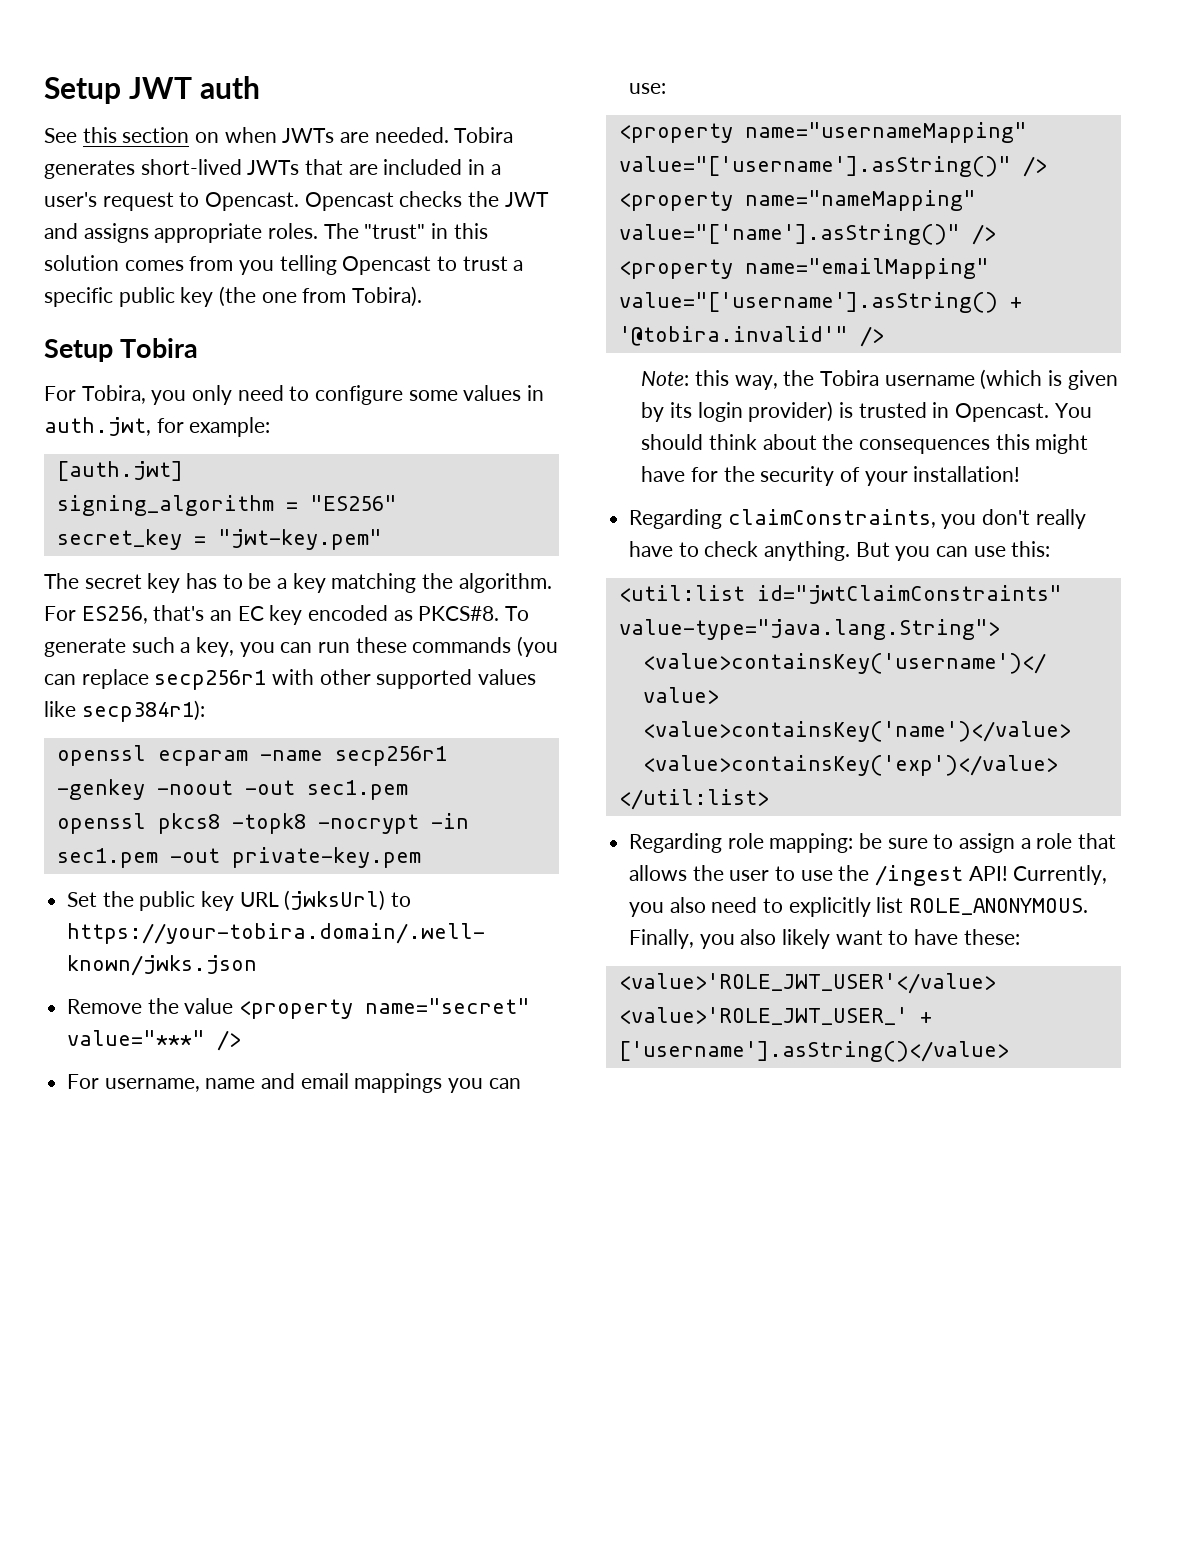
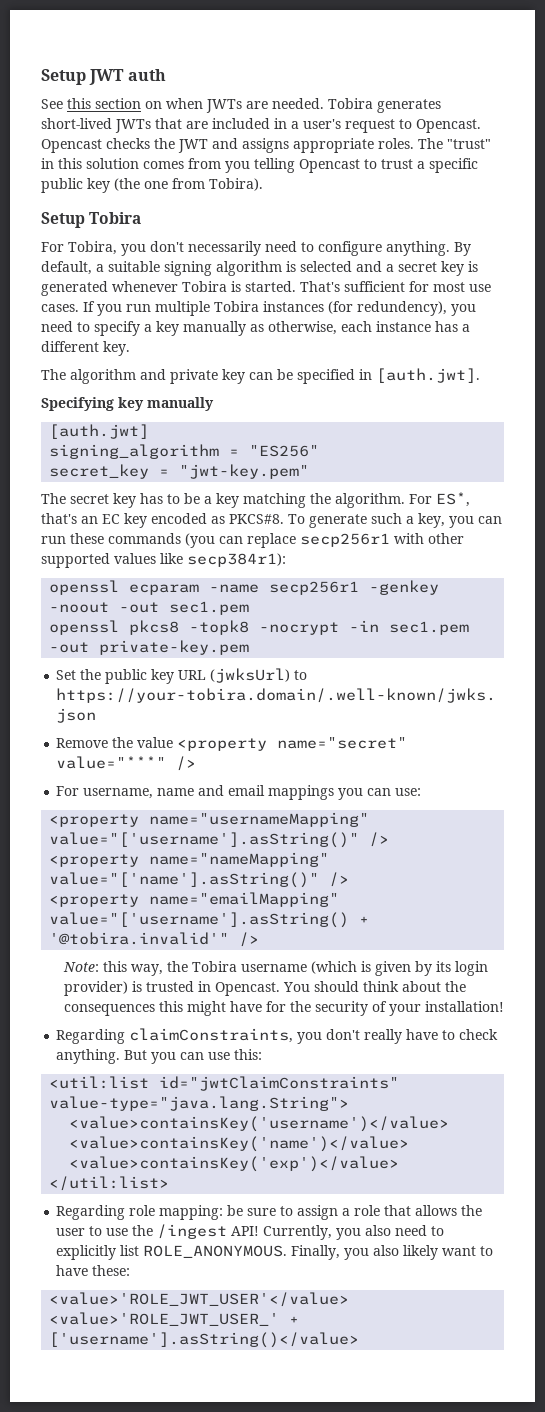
[192,385,233,405] only -> [150,241,261,256] don't necessarily
[408,385,545,401] [44,417,271,437] some values in auth.jwt, for example: -> [386,241,471,256] [41,261,478,276] [41,281,491,296] [41,301,476,316] [41,321,470,336] [41,341,130,356] [41,368,480,384] [41,397,214,411] anything. By default, a suitable signing algorithm is selected and a secret key is generated whenever Tobira is started. That's sufficient for most use cases. If you run multiple Tobira instances (for redundency), you need to specify a key manually as otherwise, each instance has a different key. // The algorithm and private key can be specified in [auth.jwt]. // Specifying key manually
[81,606,148,624] ES256, -> [436,492,470,507] ES*,

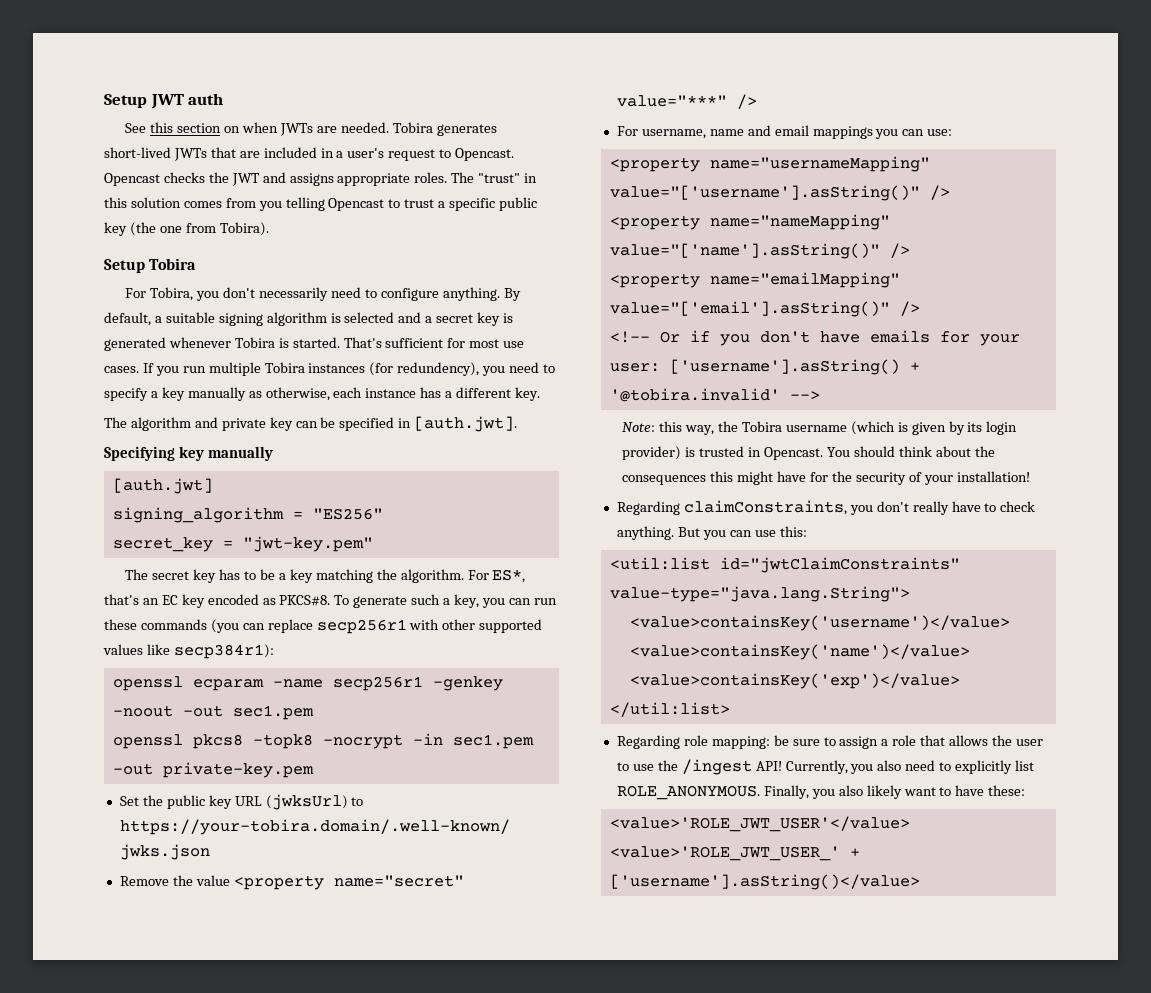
[49,912,370,928] [49,932,260,947] value="['username'].asString() + '@tobira.invalid'" /> -> [609,301,920,317] [609,330,1020,346] [609,359,920,375] [609,388,820,402] value="['email'].asString()" /> // <!-- Or if you don't have emails for your user: ['username'].asString() + '@tobira.invalid' -->

